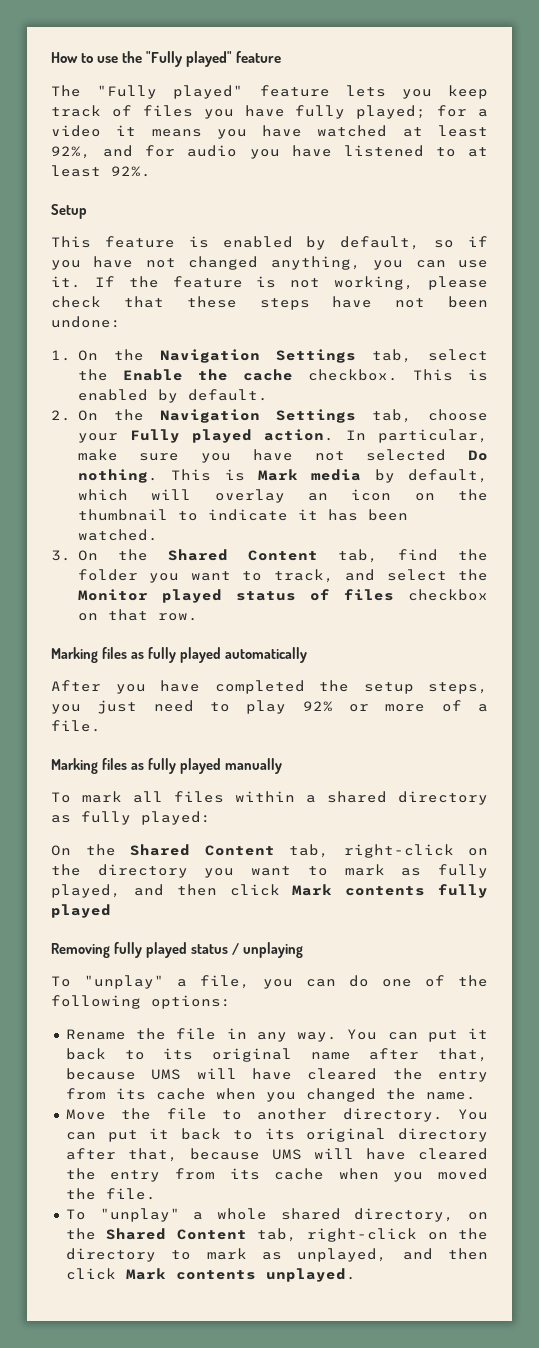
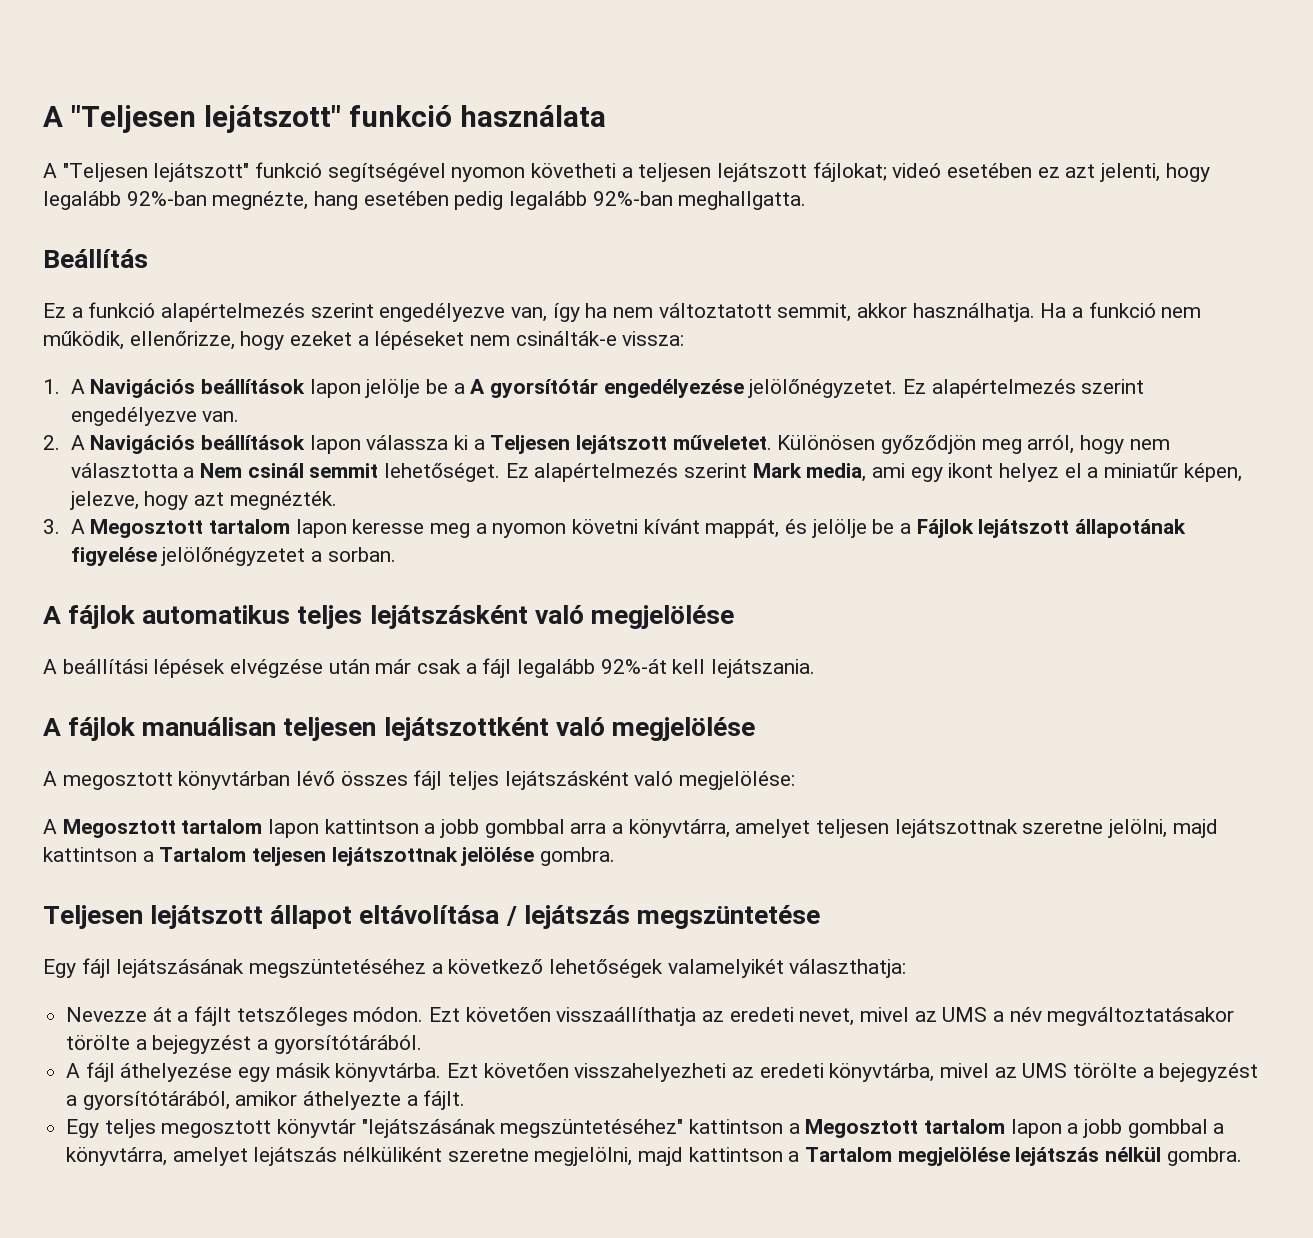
[51,51,282,67] [51,85,489,99] [51,105,488,119] [51,125,488,139] [51,145,488,159] [51,165,151,177] [51,204,87,219] [51,236,488,250] [51,256,488,270] [51,276,488,290] [51,296,488,310] [51,316,121,328] [51,349,488,363] [77,369,489,381] [77,389,268,403] [51,409,488,423] [77,429,489,443] [77,449,488,463] [77,469,488,483] [77,489,488,503] [77,509,408,521] [77,529,158,541] [51,549,489,563] [77,569,489,583] [77,589,489,603] [77,609,198,621] [51,647,307,663] [51,680,488,694] [51,700,488,714] [51,720,101,732] [51,758,282,774] [51,791,488,805] [51,811,211,825] [51,844,488,858] [51,864,489,878] [51,884,488,898] [51,904,111,918] [51,942,303,958] [51,975,488,989] [51,995,231,1009] [65,1028,488,1042] [65,1048,488,1062] [65,1068,488,1082] [65,1088,476,1102] [65,1108,488,1122] [65,1128,488,1142] [65,1148,488,1162] [65,1168,488,1182] [65,1188,156,1200] [65,1208,488,1222] [65,1228,488,1242] [65,1248,488,1262] [65,1268,356,1282] How to use the "Fully played" feature // The "Fully played" feature lets you keep track of files you have fully played; for a video it means you have watched at least 92%, and for audio you have listened to at least 92%. // Setup // This feature is enabled by default, so if you have not changed anything, you can use it. If the feature is not working, please check that these steps have not been undone: // 1. On the Navigation Settings tab, select the Enable the cache checkbox. This is enabled by default. // 2. On the Navigation Settings tab, choose your Fully played action. In particular, make sure you have not selected Do nothing. This is Mark media by default, which will overlay an icon on the thumbnail to indicate it has been watched. // 3. On the Shared Content tab, find the folder you want to track, and select the Monitor played status of files checkbox on that row. // Marking files as fully played automatically // After you have completed the setup steps, you just need to play 92% or more of a file. // Marking files as fully played manually // To mark all files within a shared directory as fully played: // On the Shared Content tab, right-click on the directory you want to mark as fully played, and then click Mark contents fully played // Removing fully played status / unplaying // To "unplay" a file, you can do one of the following options: // Rename the file in any way. You can put it back to its original name after that, because UMS will have cleared the entry from its cache when you changed the name. // Move the file to another directory. You can put it back to its original directory after that, because UMS will have cleared the entry from its cache when you moved the file. // To "unplay" a whole shared directory, on the Shared Content tab, right-click on the directory to mark as unplayed, and then click Mark contents unplayed. -> [43,105,606,133] [43,162,1210,182] [43,191,807,210] [43,249,148,268] [43,302,1202,322] [43,331,685,350] [43,379,1145,398] [70,407,240,426] [43,435,1170,454] [70,463,1242,482] [69,491,337,510] [43,519,1186,538] [70,547,396,566] [43,605,734,629] [43,658,816,678] [43,717,755,741] [43,770,796,790] [43,819,1218,838] [43,847,616,866] [43,905,820,929] [43,958,907,978] [66,1006,1235,1026] [66,1035,422,1054] [66,1062,1259,1082] [66,1090,466,1110] [66,1119,1225,1138] [66,1147,1242,1166] A "Teljesen lejátszott" funkció használata // A "Teljesen lejátszott" funkció segítségével nyomon követheti a teljesen lejátszott fájlokat; videó esetében ez azt jelenti, hogy legalább 92%-ban megnézte, hang esetében pedig legalább 92%-ban meghallgatta. // Beállítás // Ez a funkció alapértelmezés szerint engedélyezve van, így ha nem változtatott semmit, akkor használhatja. Ha a funkció nem működik, ellenőrizze, hogy ezeket a lépéseket nem csinálták-e vissza: // 1. A Navigációs beállítások lapon jelölje be a A gyorsítótár engedélyezése jelölőnégyzetet. Ez alapértelmezés szerint engedélyezve van. // 2. A Navigációs beállítások lapon válassza ki a Teljesen lejátszott műveletet. Különösen győződjön meg arról, hogy nem választotta a Nem csinál semmit lehetőséget. Ez alapértelmezés szerint Mark media, ami egy ikont helyez el a miniatűr képen, jelezve, hogy azt megnézték. // 3. A Megosztott tartalom lapon keresse meg a nyomon követni kívánt mappát, és jelölje be a Fájlok lejátszott állapotának figyelése jelölőnégyzetet a sorban. // A fájlok automatikus teljes lejátszásként való megjelölése // A beállítási lépések elvégzése után már csak a fájl legalább 92%-át kell lejátszania. // A fájlok manuálisan teljesen lejátszottként való megjelölése // A megosztott könyvtárban lévő összes fájl teljes lejátszásként való megjelölése: // A Megosztott tartalom lapon kattintson a jobb gombbal arra a könyvtárra, amelyet teljesen lejátszottnak szeretne jelölni, majd kattintson a Tartalom teljesen lejátszottnak jelölése gombra. // Teljesen lejátszott állapot eltávolítása / lejátszás megszüntetése // Egy fájl lejátszásának megszüntetéséhez a következő lehetőségek valamelyikét választhatja: // Nevezze át a fájlt tetszőleges módon. Ezt követően visszaállíthatja az eredeti nevet, mivel az UMS a név megváltoztatásakor törölte a bejegyzést a gyorsítótárából. // A fájl áthelyezése egy másik könyvtárba. Ezt követően visszahelyezheti az eredeti könyvtárba, mivel az UMS törölte a bejegyzést a gyorsítótárából, amikor áthelyezte a fájlt. // Egy teljes megosztott könyvtár "lejátszásának megszüntetéséhez" kattintson a Megosztott tartalom lapon a jobb gombbal a könyvtárra, amelyet lejátszás nélküliként szeretne megjelölni, majd kattintson a Tartalom megjelölése lejátszás nélkül gombra.

